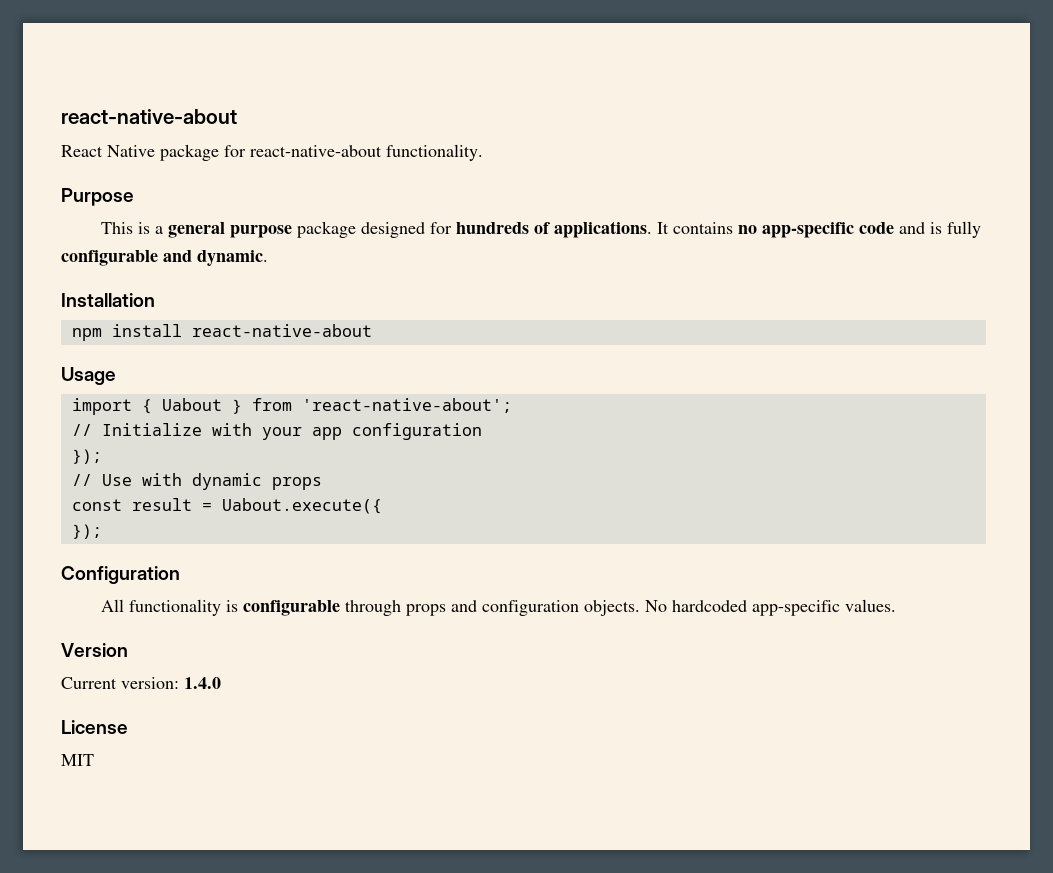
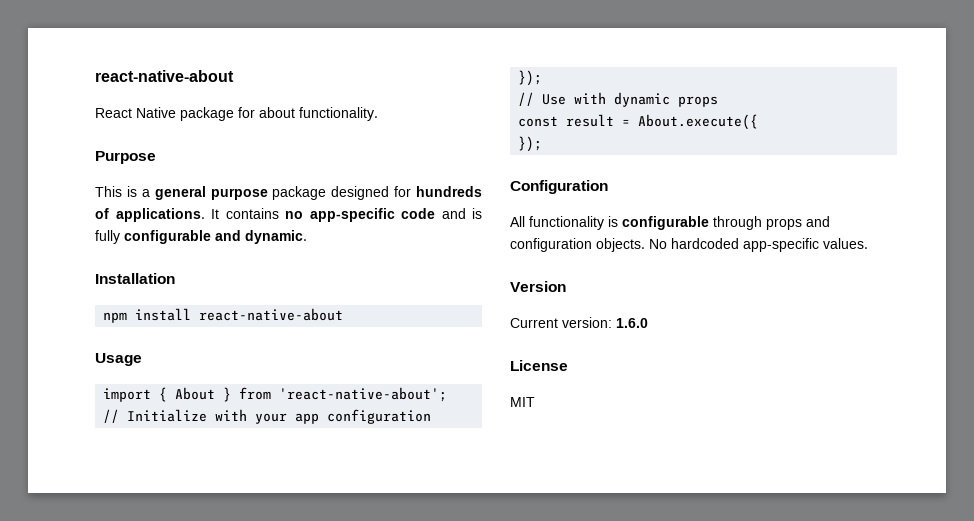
[250,145,382,157] react-native-about -> [259,107,295,118] about
[161,398,222,411] Uabout -> [175,387,216,400] About
[221,498,382,514] Uabout.execute({ -> [638,114,759,130] About.execute({
[184,677,221,689] 1.4.0 -> [616,318,648,328] 1.6.0

